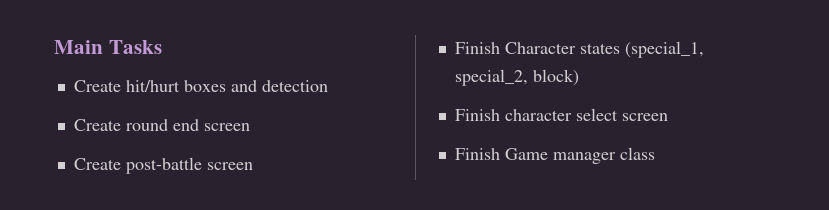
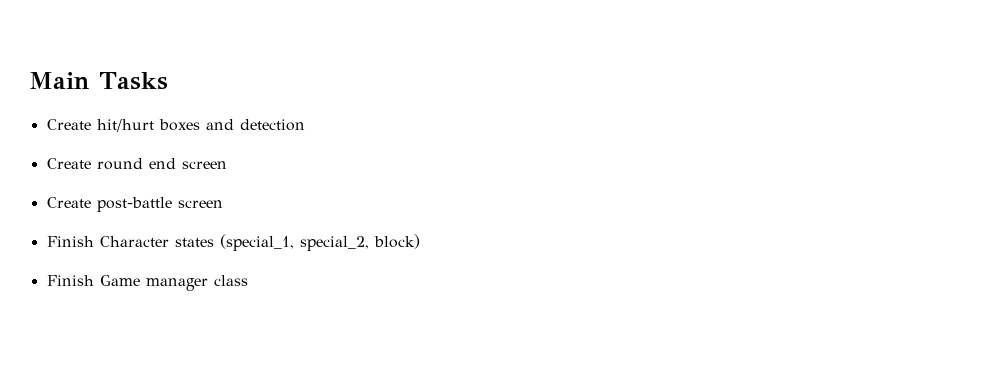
[454,108,668,121] // Finish character select screen -> (420, 241) none

